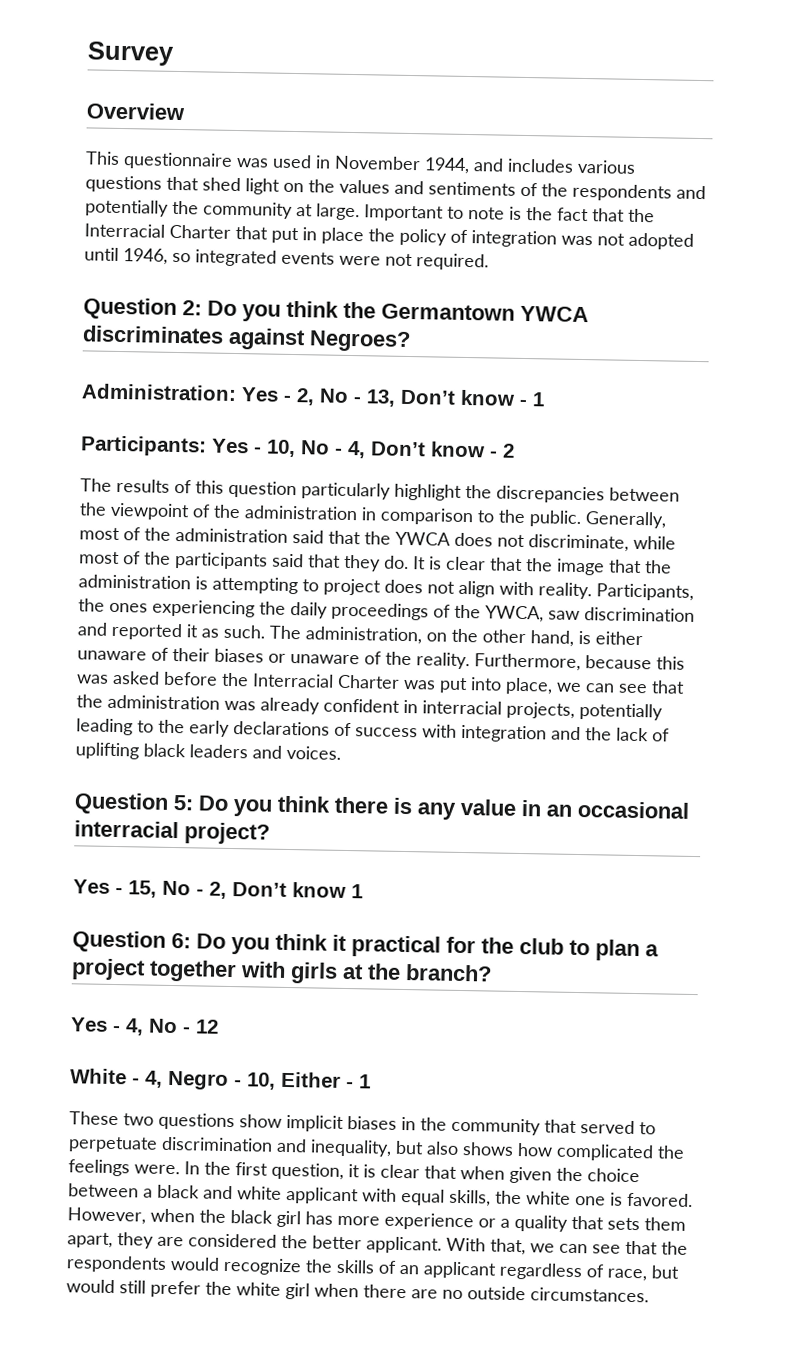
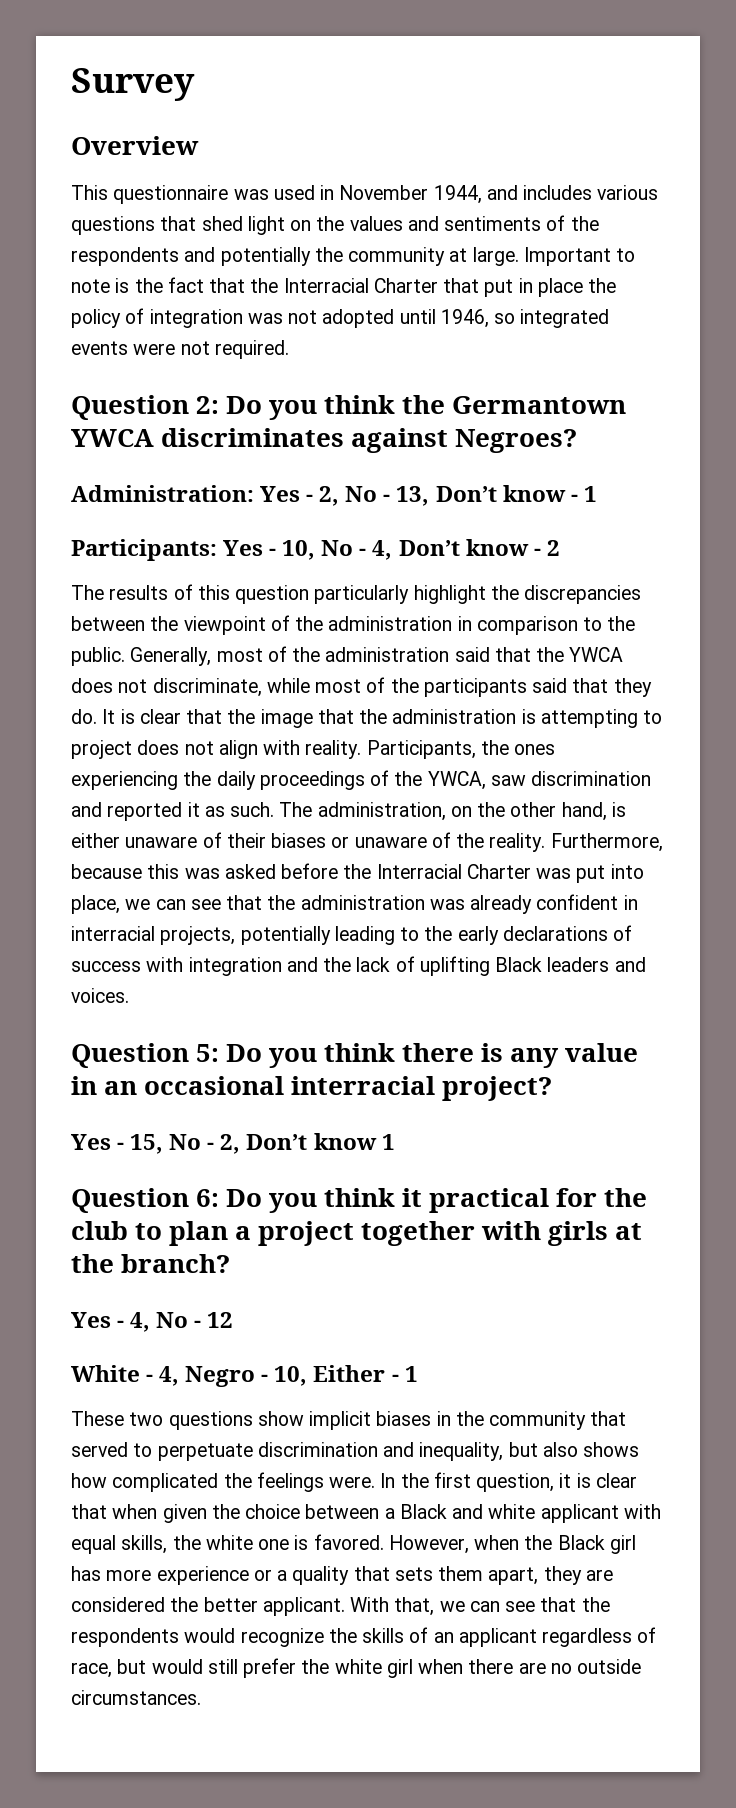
[143,743,186,758] black -> [495,957,543,972] Black
[157,1184,200,1199] black -> [399,1504,447,1519] Black
[230,1210,273,1224] black -> [557,1535,605,1550] Black

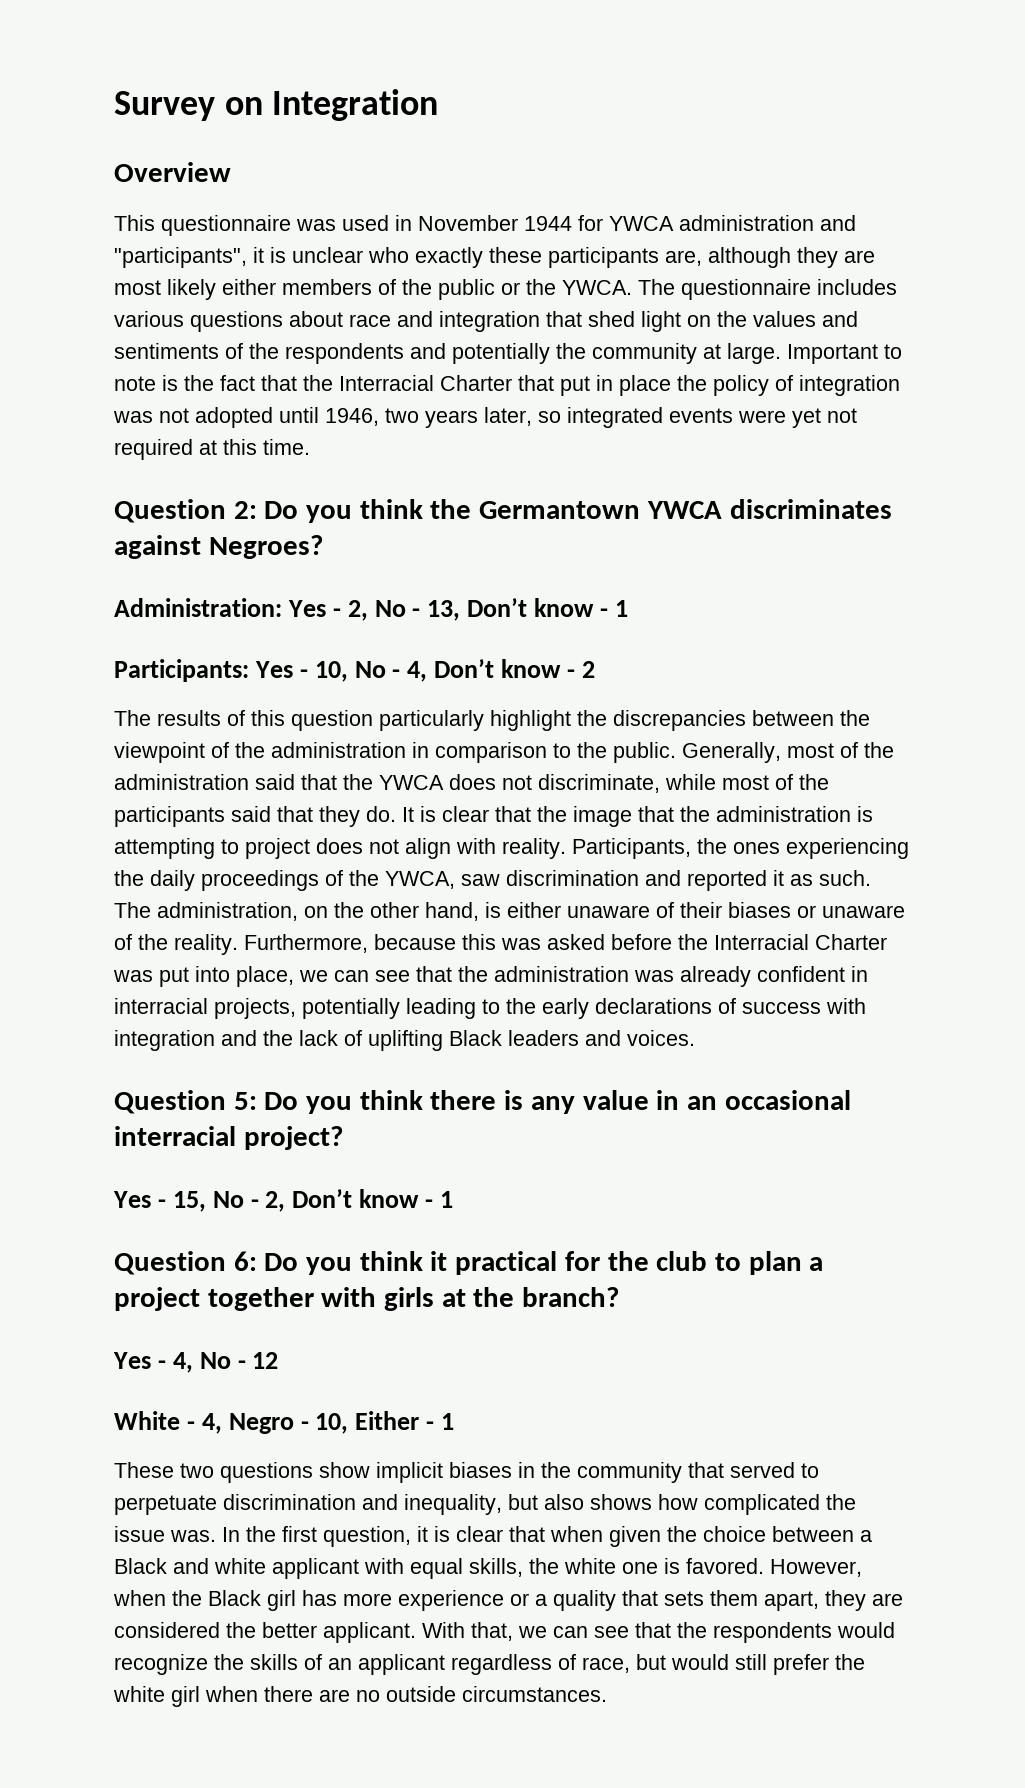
(195, 84) none -> [224,89,439,121] on Integration
[433,185,659,204] [71,216,155,235] 1944, and includes various questions -> [524,215,856,231] [114,247,875,268] [114,279,897,300] [114,311,540,332] 1944 for YWCA administration and "participants", it is unclear who exactly these participants are, although they are most likely either members of the public or the YWCA. The questionnaire includes various questions about race and integration
(489, 318) none -> [385,407,532,428] two years later,
[180,340,289,359] not required. -> [792,408,857,428] [114,439,310,460] yet not required at this time.
(377, 1141) none -> [425,1199,434,1208] -
[256,1472,376,1492] feelings were. -> [114,1526,216,1542] issue was.

